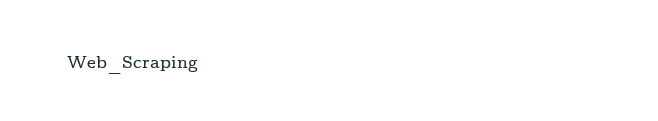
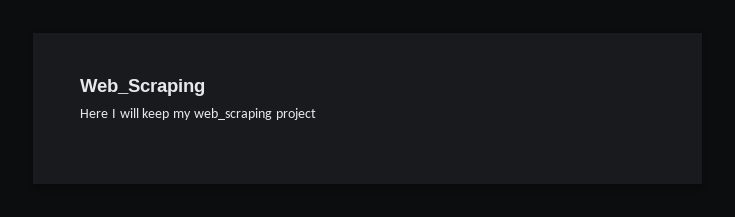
(198, 65) none -> [80,108,316,120] // Here I will keep my web_scraping project

